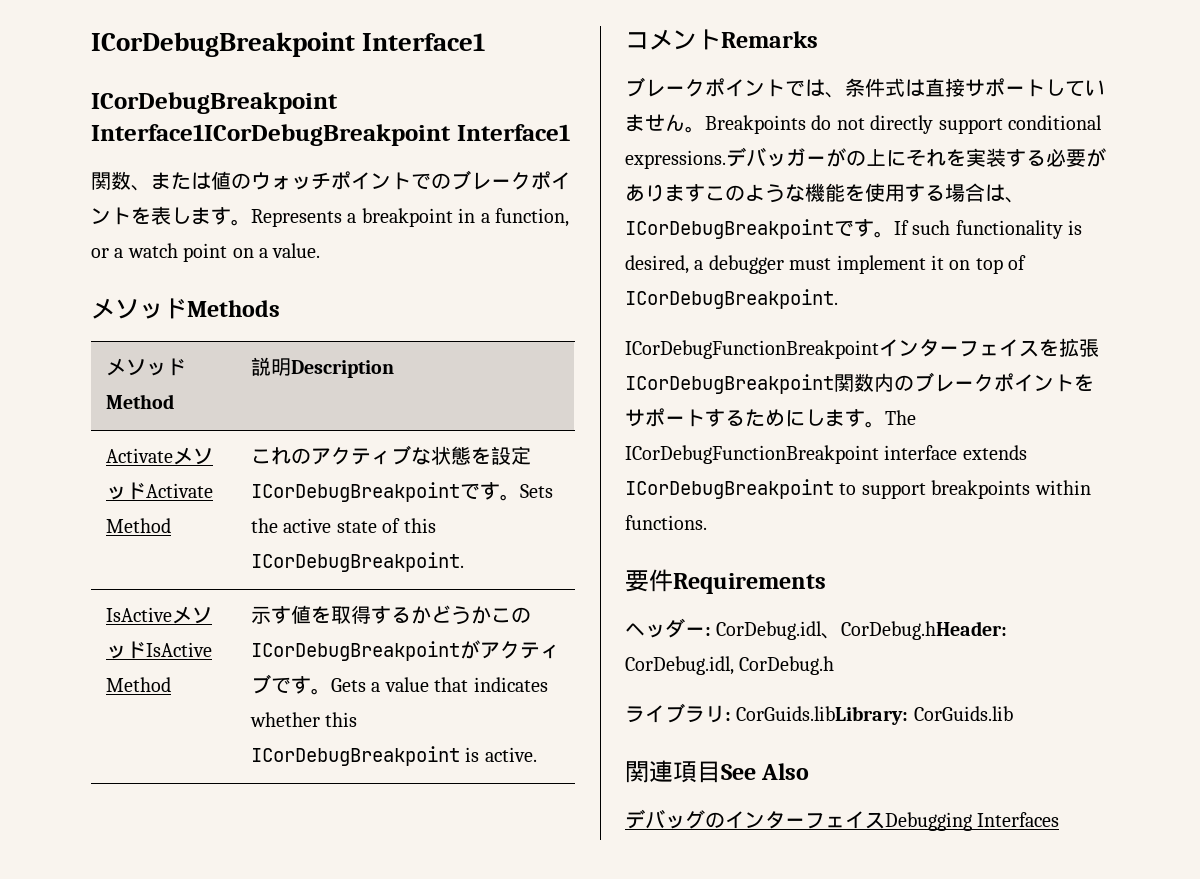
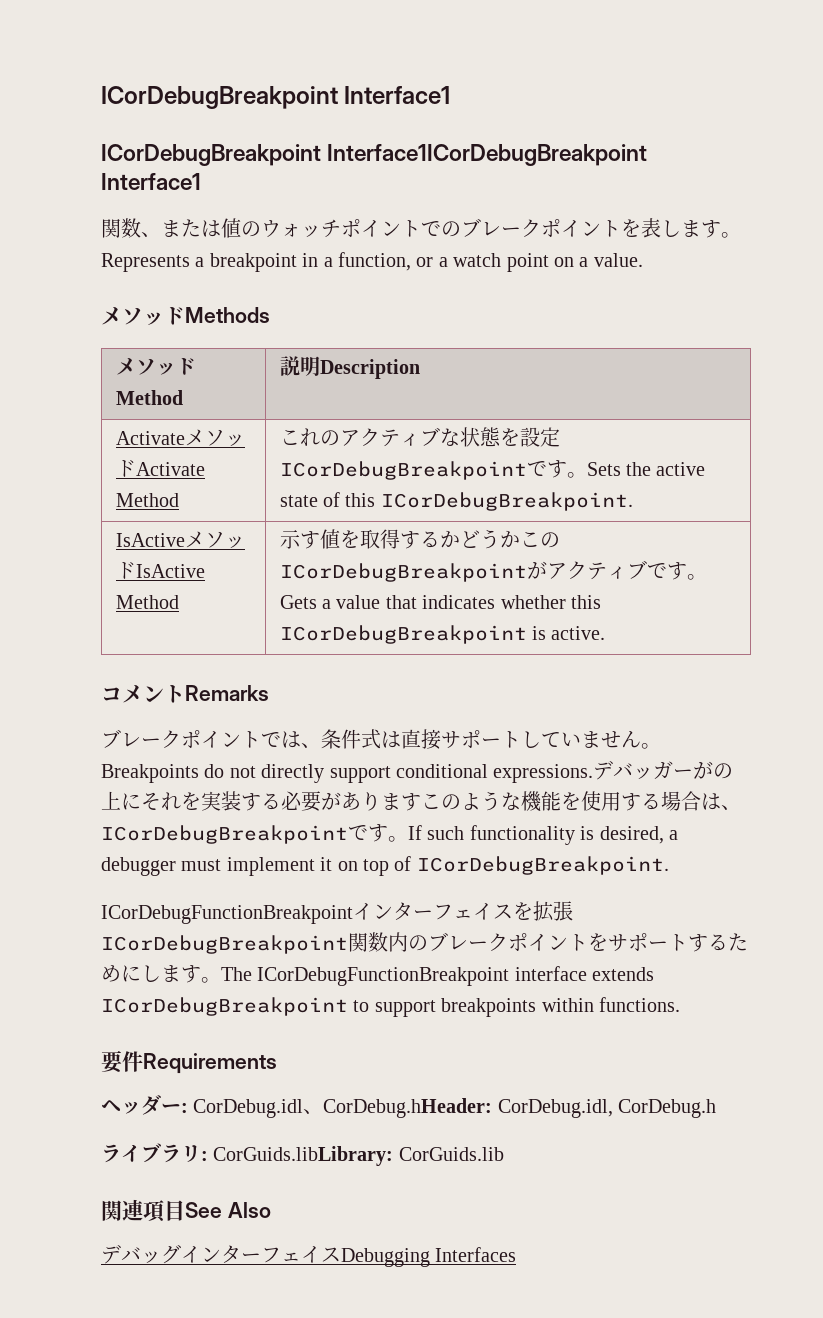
[705,812,725,828] の -> (181, 1254) none

